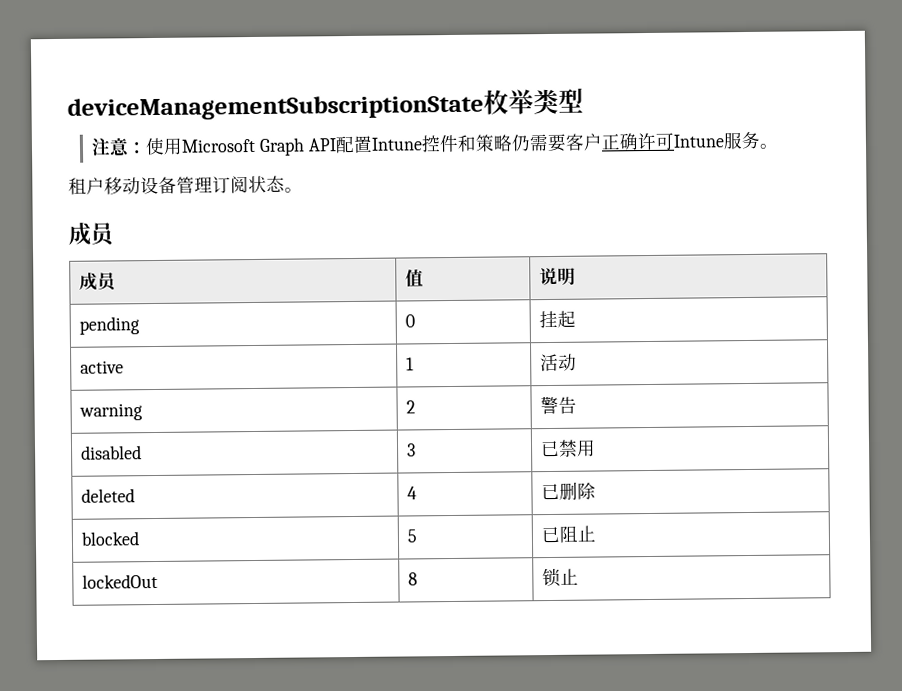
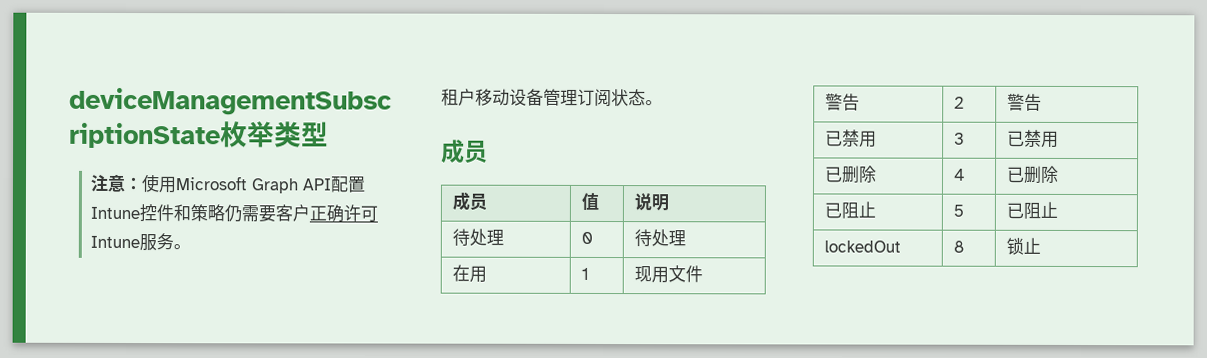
[79,316,141,335] pending -> [451,228,504,247] 待处理
[539,310,577,329] [80,360,125,374] [406,357,415,371] [540,353,578,372] [79,403,144,421] 挂起 // active | 1 | 活动 // warning -> [633,229,686,248] [451,264,487,283] [580,267,589,280] [633,265,703,284] [824,93,860,111] 待处理 // 在用 | 1 | 现用文件 // 警告
[80,445,143,460] disabled -> [824,129,877,148] 已禁用
[81,488,136,503] deleted -> [823,165,877,184] 已删除
[81,531,141,546] blocked -> [823,201,876,219] 已阻止

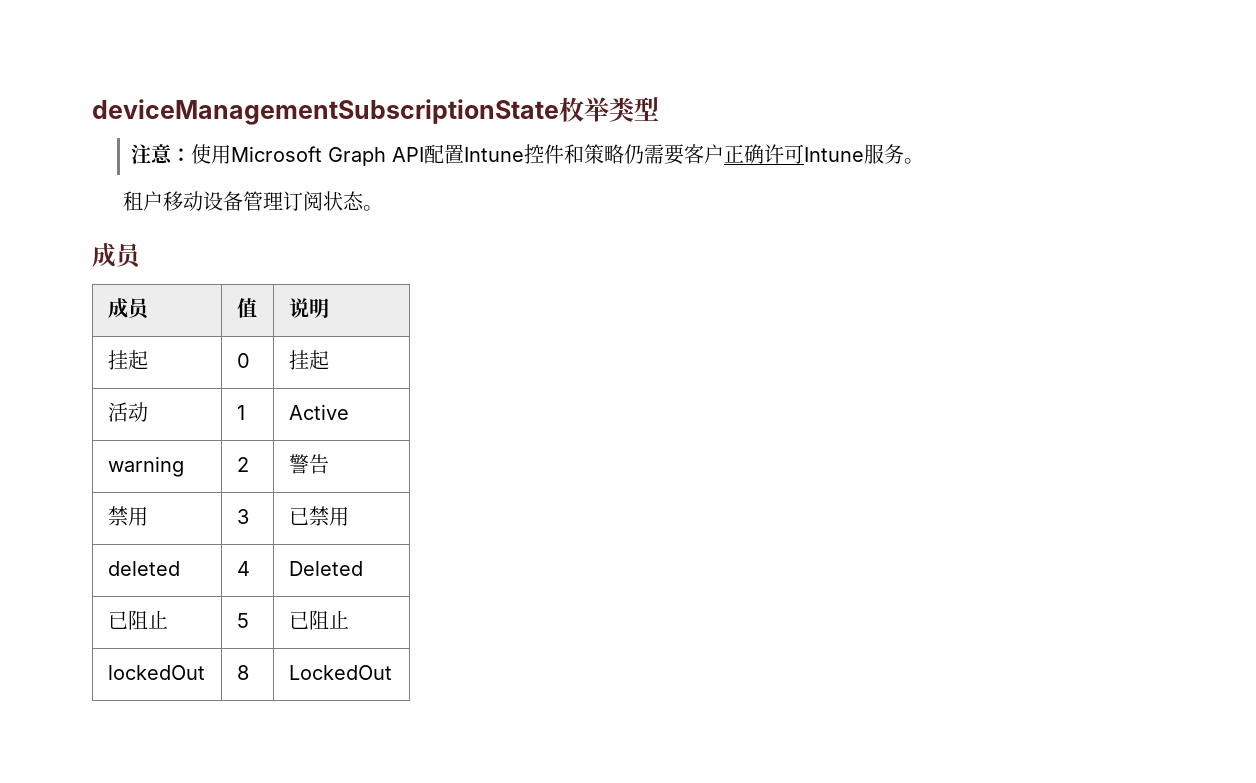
[451,228,504,247] 待处理 -> [107,350,148,370] 挂起
[633,229,686,248] [451,264,487,283] [580,267,589,280] [633,265,703,284] [824,93,860,111] 待处理 // 在用 | 1 | 现用文件 // 警告 -> [288,350,329,370] [107,402,148,422] [236,405,245,420] [288,404,349,420] [107,456,184,477] 挂起 // 活动 | 1 | Active // warning
[824,130,843,147] 已 -> (329, 464) none
[823,165,877,184] 已删除 -> [107,561,180,576] deleted
[1005,165,1059,184] 已删除 -> [288,561,363,576] Deleted
[1005,237,1041,255] 锁止 -> [288,665,392,680] LockedOut

